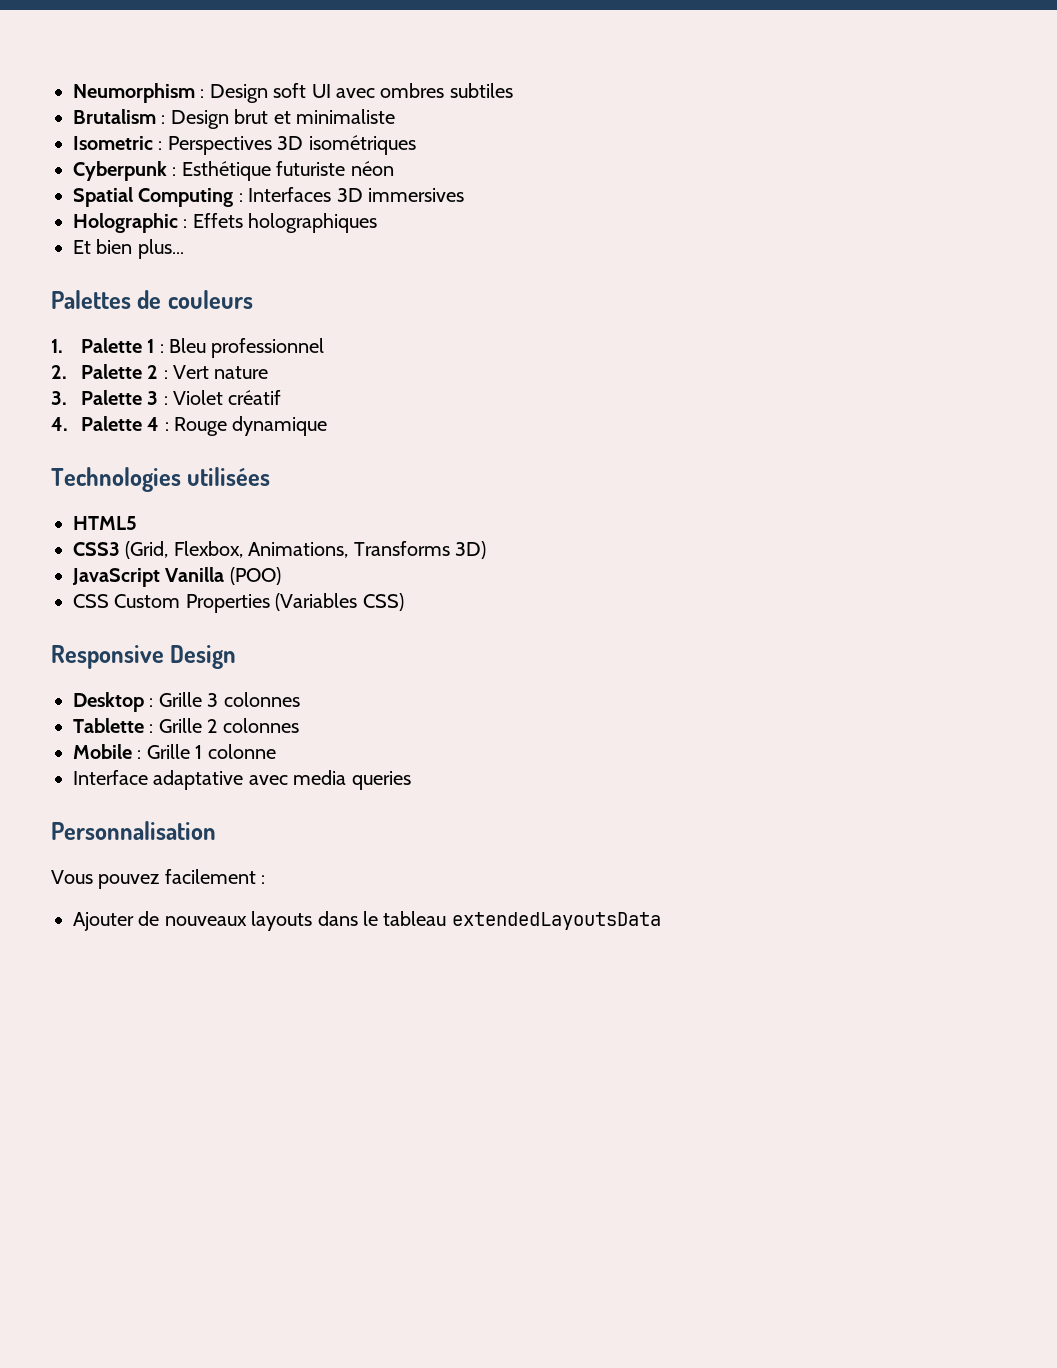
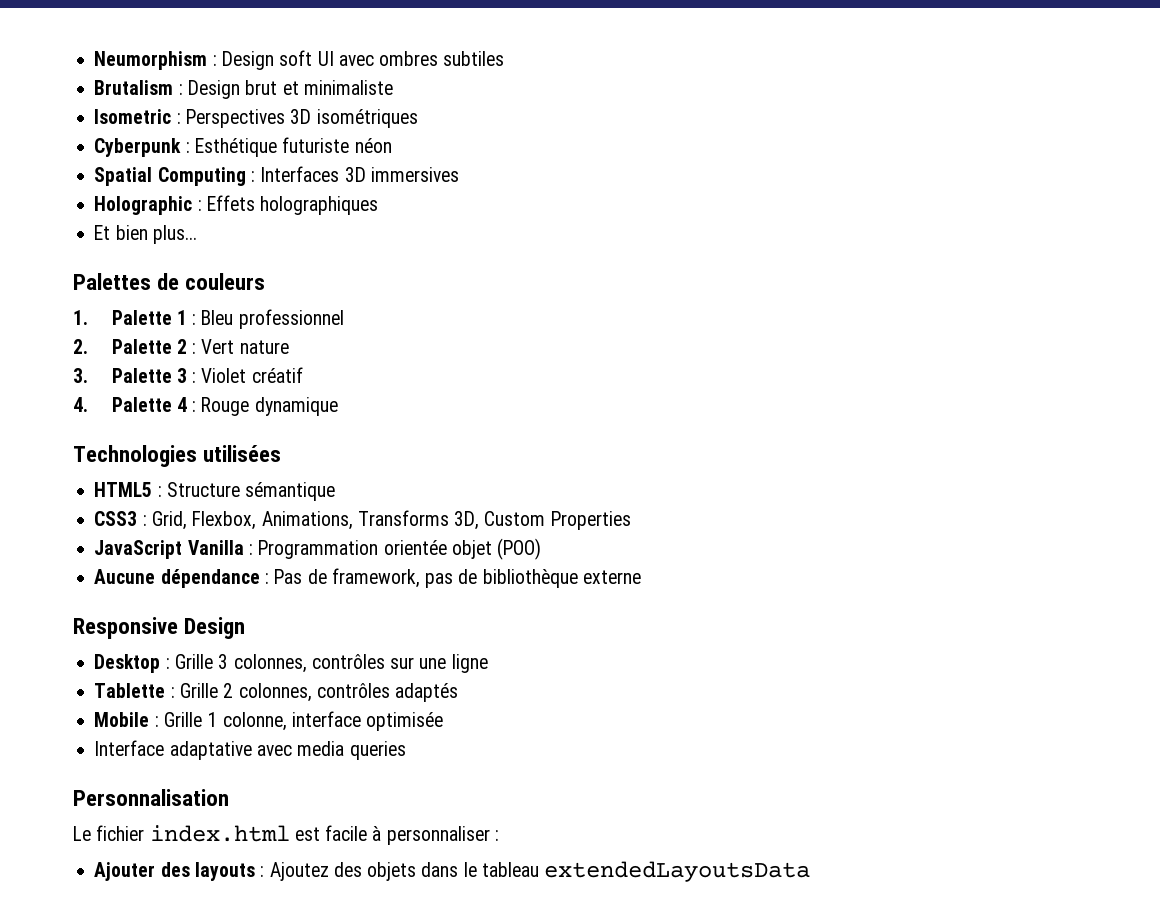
(137, 523) none -> [157,482,336,501] : Structure sémantique
[125,541,169,559] (Grid, -> [142,511,187,530] : Grid,
[455,541,486,559] 3D) -> [454,511,631,530] 3D, Custom Properties
[229,567,281,585] [73,593,404,613] (POO) // CSS Custom Properties (Variables CSS) -> [248,538,542,560] [94,568,641,588] : Programmation orientée objet (POO) // Aucune dépendance : Pas de framework, pas de bibliothèque externe
[223,692,300,707] colonnes -> [233,654,488,673] colonnes, contrôles sur une ligne
[222,718,299,733] colonnes -> [238,683,459,702] colonnes, contrôles adaptés
[207,744,276,759] colonne -> [222,711,444,731] colonne, interface optimisée
[51,869,266,889] [73,911,313,931] Vous pouvez facilement : // Ajouter de nouveaux layouts -> [73,825,499,845] [94,862,417,881] Le fichier index.html est facile à personnaliser : // Ajouter des layouts : Ajoutez des objets

